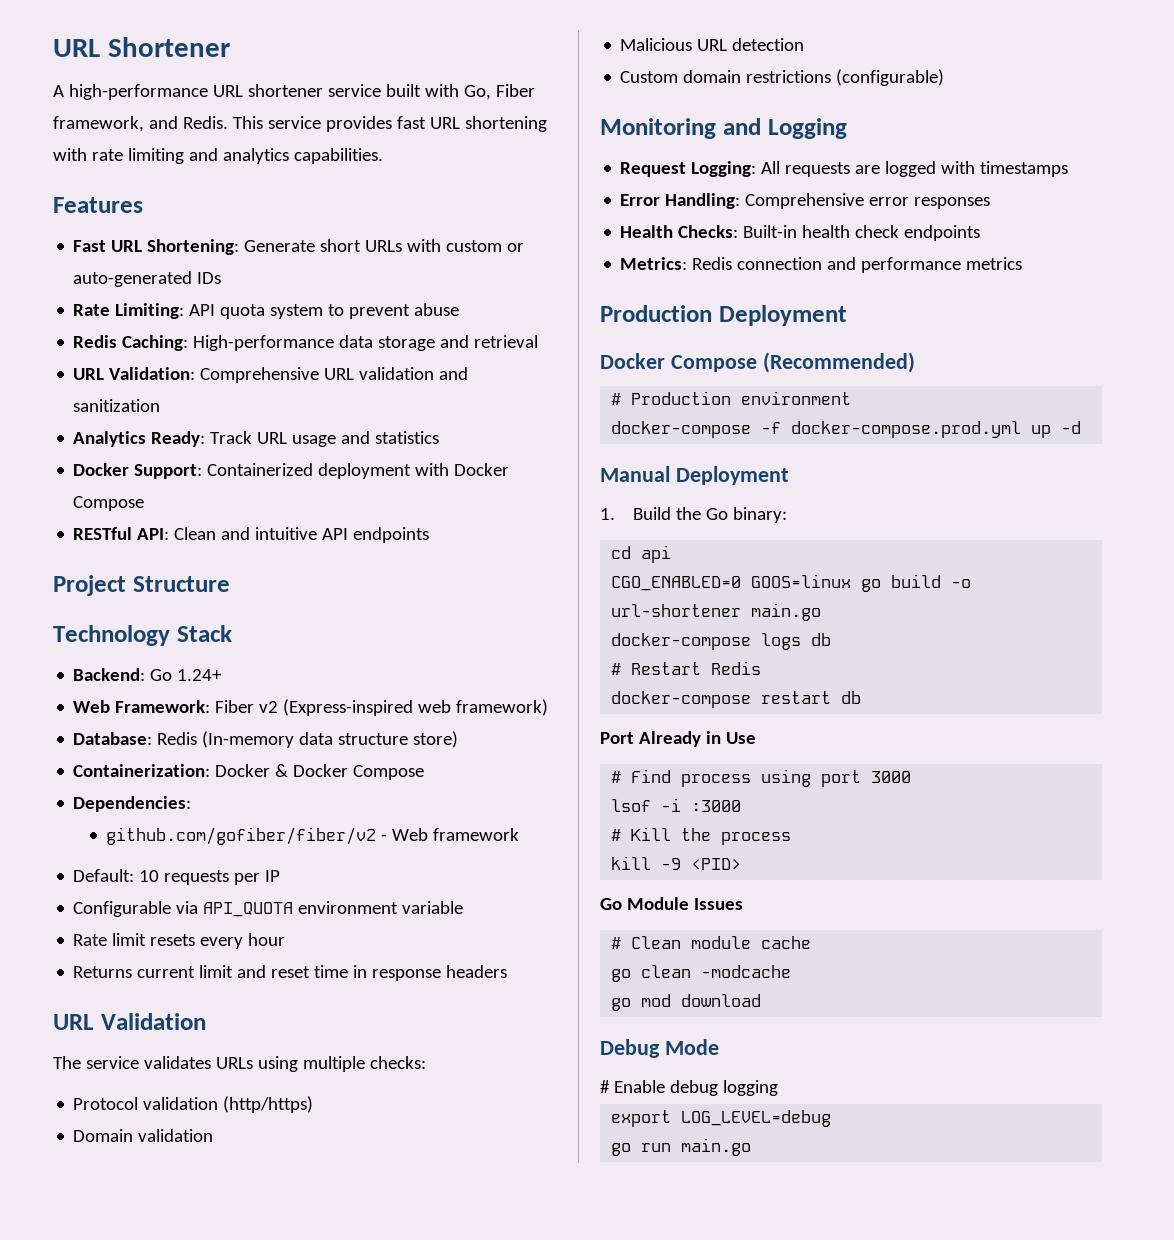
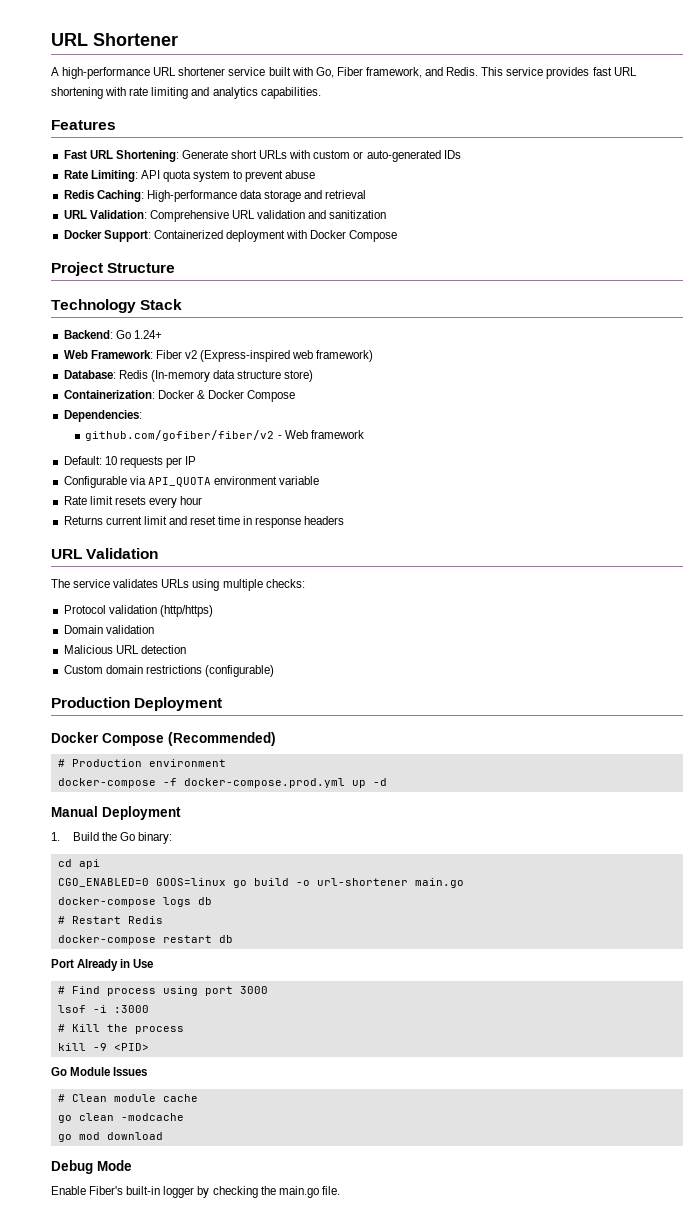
[73,431,440,447] // Analytics Ready: Track URL usage and statistics -> (387, 214) none
[73,527,430,543] // RESTful API: Clean and intuitive API endpoints -> (398, 236) none
[600,118,847,139] [620,161,1069,177] [620,193,991,209] [620,225,981,241] [620,257,1023,273] // Monitoring and Logging // Request Logging: All requests are logged with timestamps // Error Handling: Comprehensive error responses // Health Checks: Built-in health check endpoints // Metrics: Redis connection and performance metrics -> (274, 671) none
[600,1080,778,1096] [611,1110,832,1127] [611,1138,752,1156] # Enable debug logging // export LOG_LEVEL=debug // go run main.go -> [51,1186,340,1198] Enable Fiber's built-in logger by checking the main.go file.

